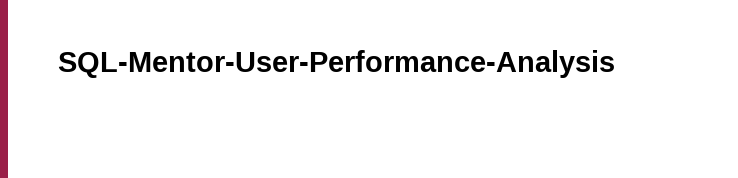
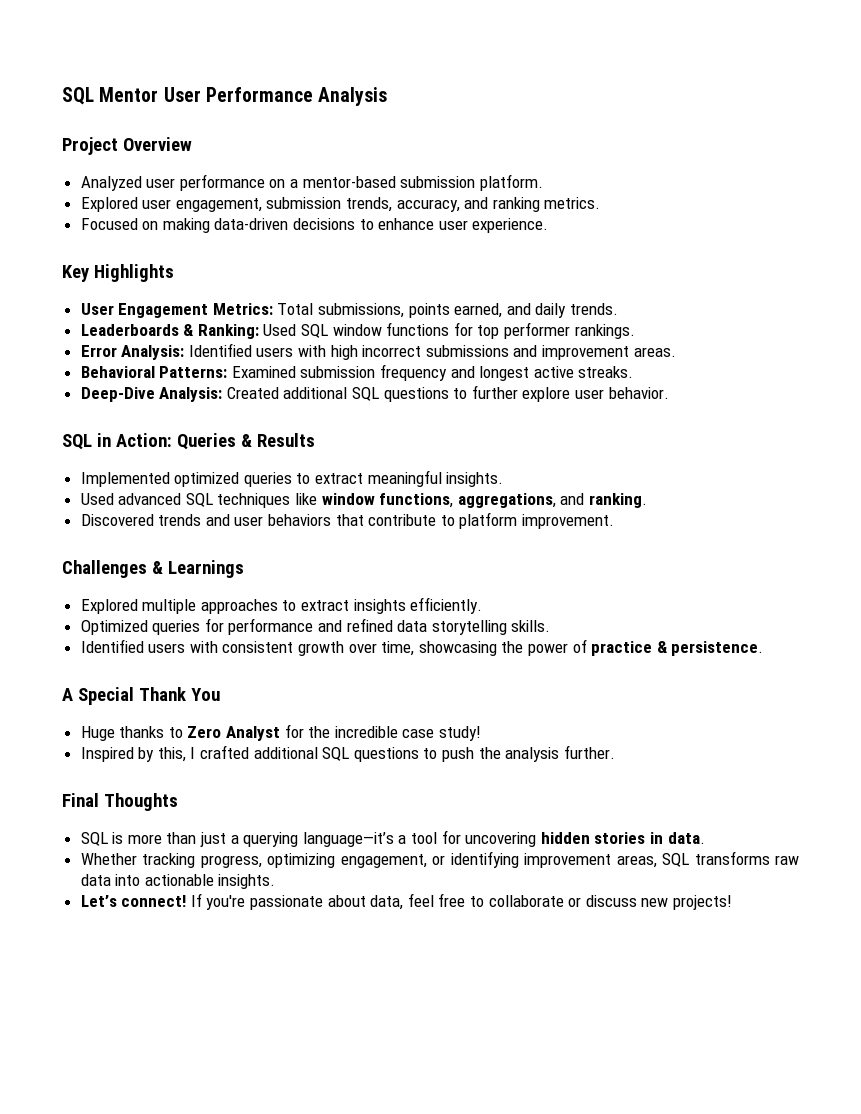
[58,50,615,78] SQL-Mentor-User-Performance-Analysis -> [62,87,388,106] [62,137,192,155] [80,174,543,191] [80,197,601,212] [80,218,549,233] [62,264,174,282] [80,303,619,318] [80,322,635,339] [80,343,676,360] [80,364,634,381] [80,385,669,402] [62,433,315,450] [80,470,504,487] [80,493,648,508] [80,512,615,529] [62,560,244,578] [80,597,483,614] [80,618,551,635] [80,639,764,656] [62,687,220,705] [80,724,482,741] [80,745,615,762] [62,793,178,811] [80,830,705,847] [80,851,800,868] [80,874,276,889] [80,893,732,910] SQL Mentor User Performance Analysis // Project Overview // Analyzed user performance on a mentor-based submission platform. // Explored user engagement, submission trends, accuracy, and ranking metrics. // Focused on making data-driven decisions to enhance user experience. // Key Highlights // User Engagement Metrics: Total submissions, points earned, and daily trends. // Leaderboards & Ranking: Used SQL window functions for top performer rankings. // Error Analysis: Identified users with high incorrect submissions and improvement areas. // Behavioral Patterns: Examined submission frequency and longest active streaks. // Deep-Dive Analysis: Created additional SQL questions to further explore user behavior. // SQL in Action: Queries & Results // Implemented optimized queries to extract meaningful insights. // Used advanced SQL techniques like window functions, aggregations, and ranking. // Discovered trends and user behaviors that contribute to platform improvement. // Challenges & Learnings // Explored multiple approaches to extract insights efficiently. // Optimized queries for performance and refined data storytelling skills. // Identified users with consistent growth over time, showcasing the power of practice & persistence. // A Special Thank You // Huge thanks to Zero Analyst for the incredible case study! // Inspired by this, I crafted additional SQL questions to push the analysis further. // Final Thoughts // SQL is more than just a querying language—it’s a tool for uncovering hidden stories in data. // Whether tracking progress, optimizing engagement, or identifying improvement areas, SQL transforms raw data into actionable insights. // Let’s connect! If you're passionate about data, feel free to collaborate or discuss new projects!

